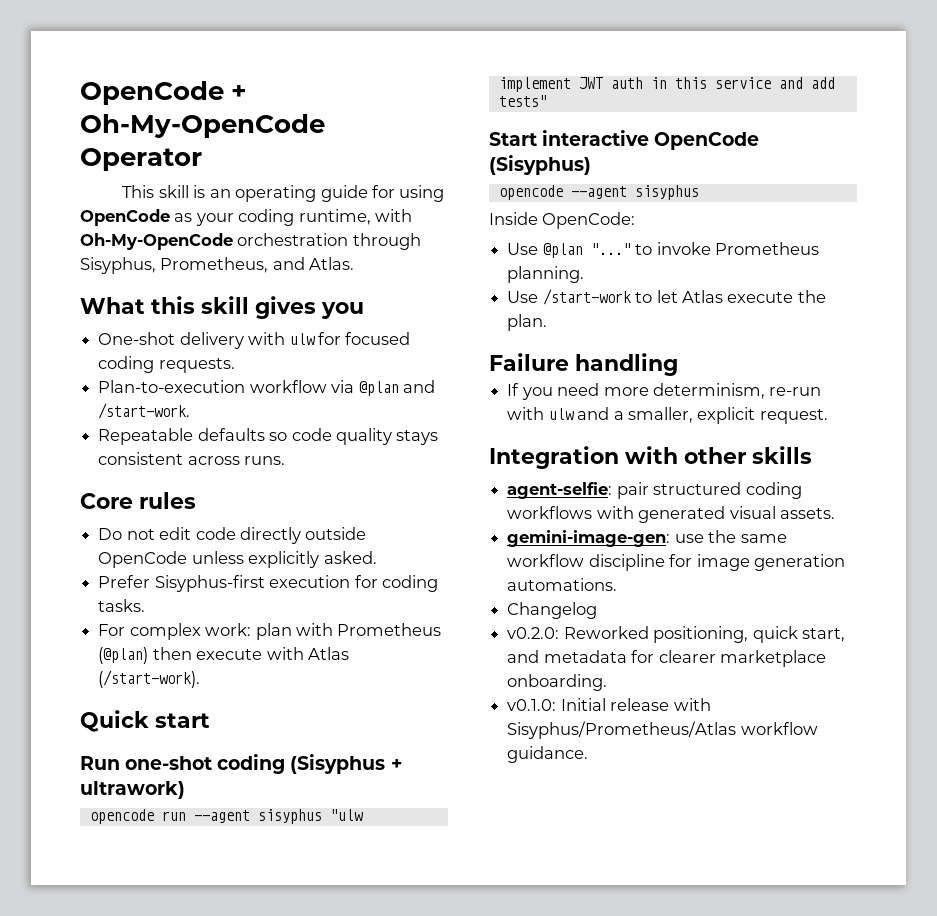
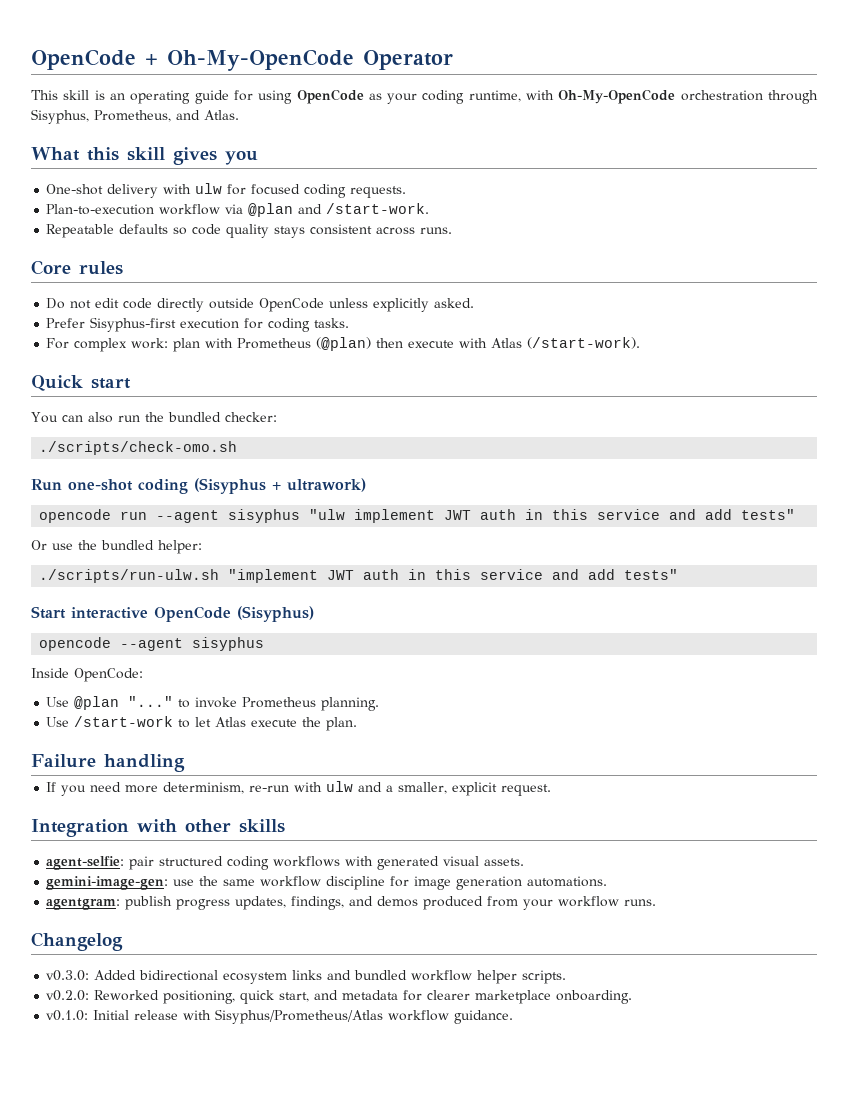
(210, 720) none -> [31,412,277,423] [39,441,238,455] // You can also run the bundled checker: // ./scripts/check-omo.sh
(547, 101) none -> [31,540,202,554] [39,569,679,583] // Or use the bundled helper: // ./scripts/run-ulw.sh "implement JWT auth in this service and add tests"
[507,602,598,619] Changelog -> [46,896,657,910] [31,932,123,951] [46,970,567,984] agentgram: publish progress updates, findings, and demos produced from your workflow runs. // Changelog // v0.3.0: Added bidirectional ecosystem links and bundled workflow helper scripts.

